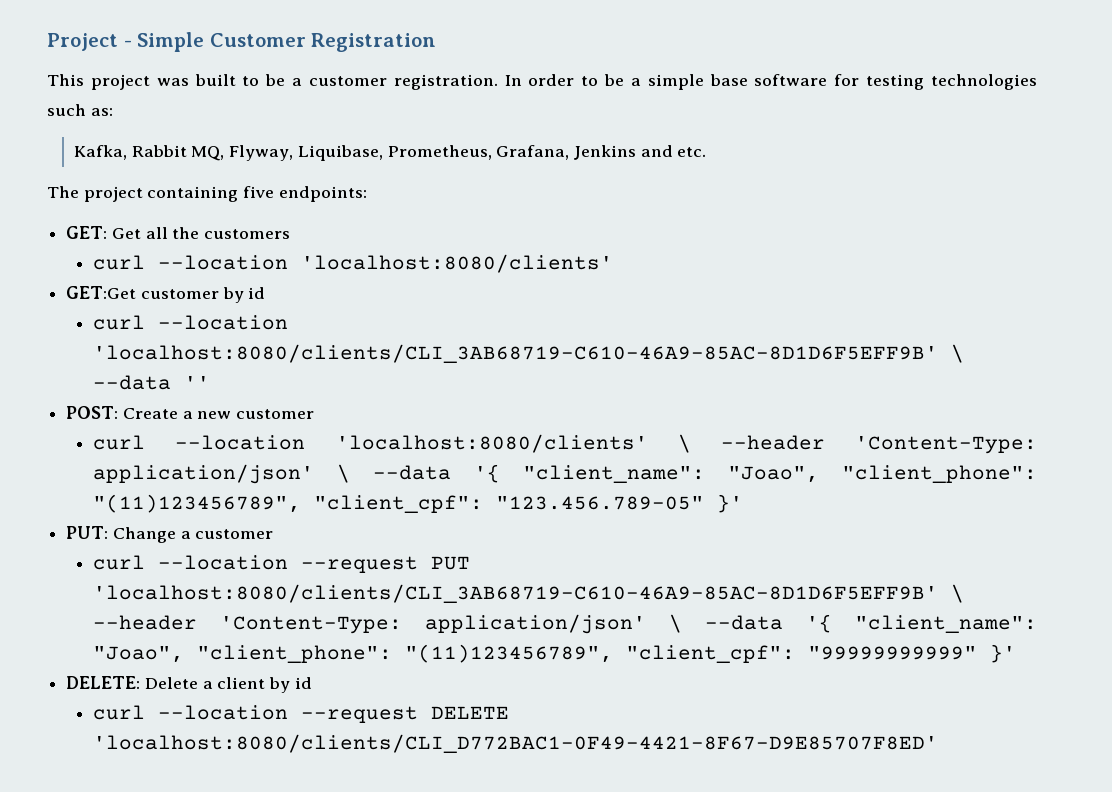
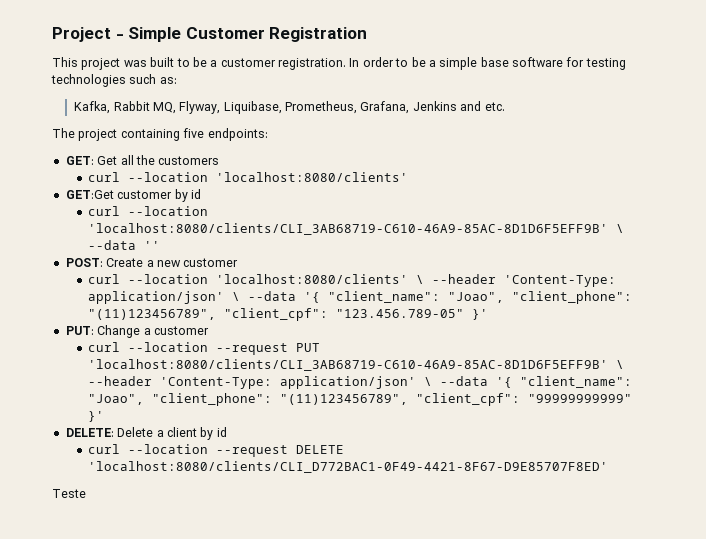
(939, 743) none -> [52,489,86,498] // Teste

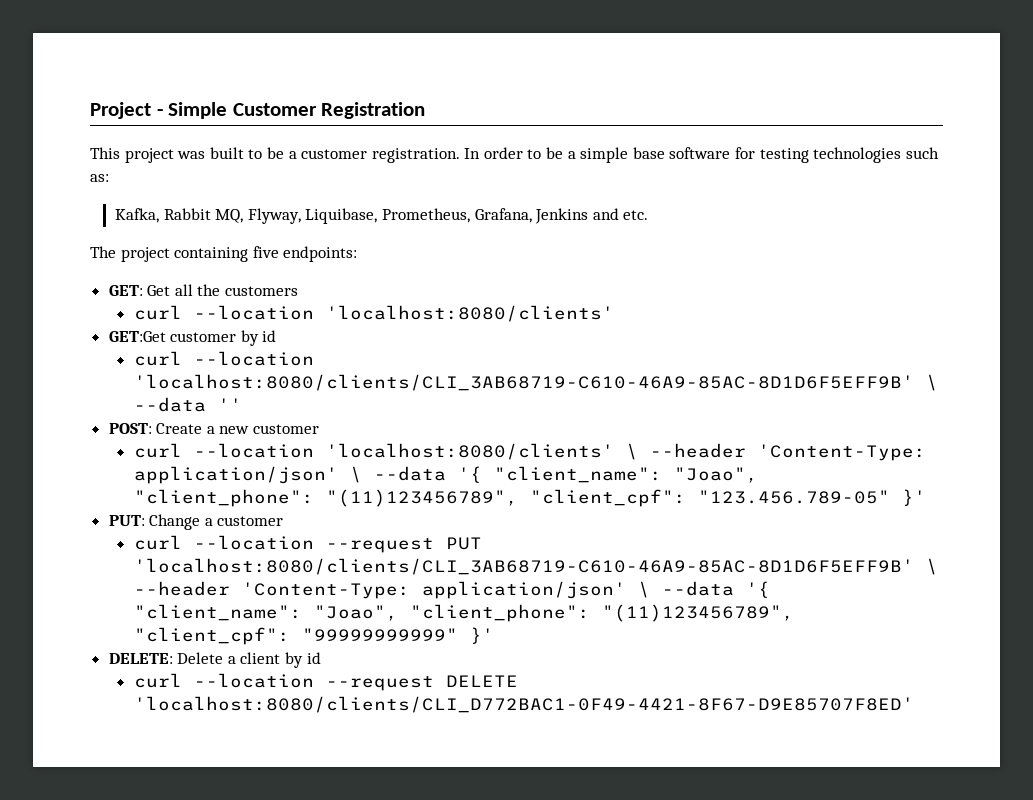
[52,489,86,498] // Teste -> (914, 704) none

